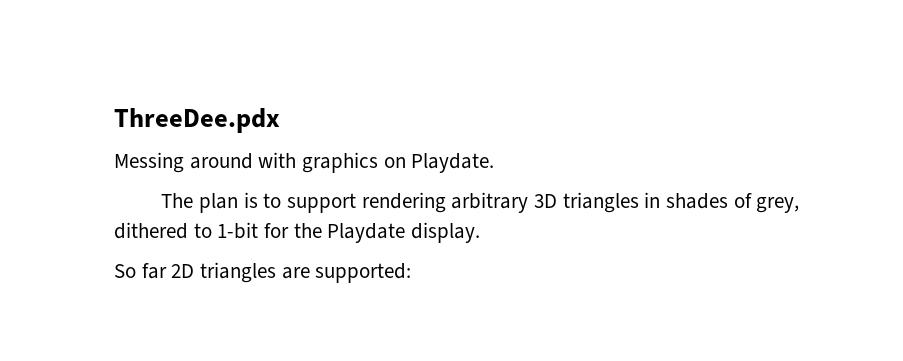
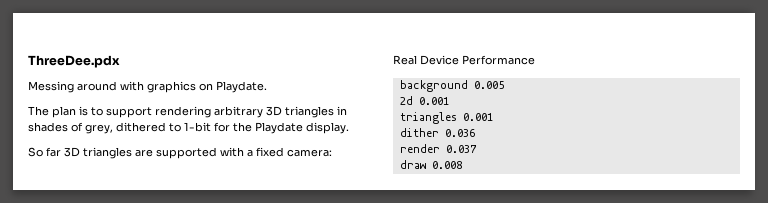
[171,264,195,278] 2D -> [64,147,80,157] 3D
[315,263,412,283] supported: -> [156,147,332,159] [393,55,535,65] [399,80,504,92] [399,96,449,105] [399,112,493,124] [399,128,475,137] [399,144,477,153] [399,160,462,169] supported with a fixed camera: // Real Device Performance // background 0.005 // 2d 0.001 // triangles 0.001 // dither 0.036 // render 0.037 // draw 0.008

